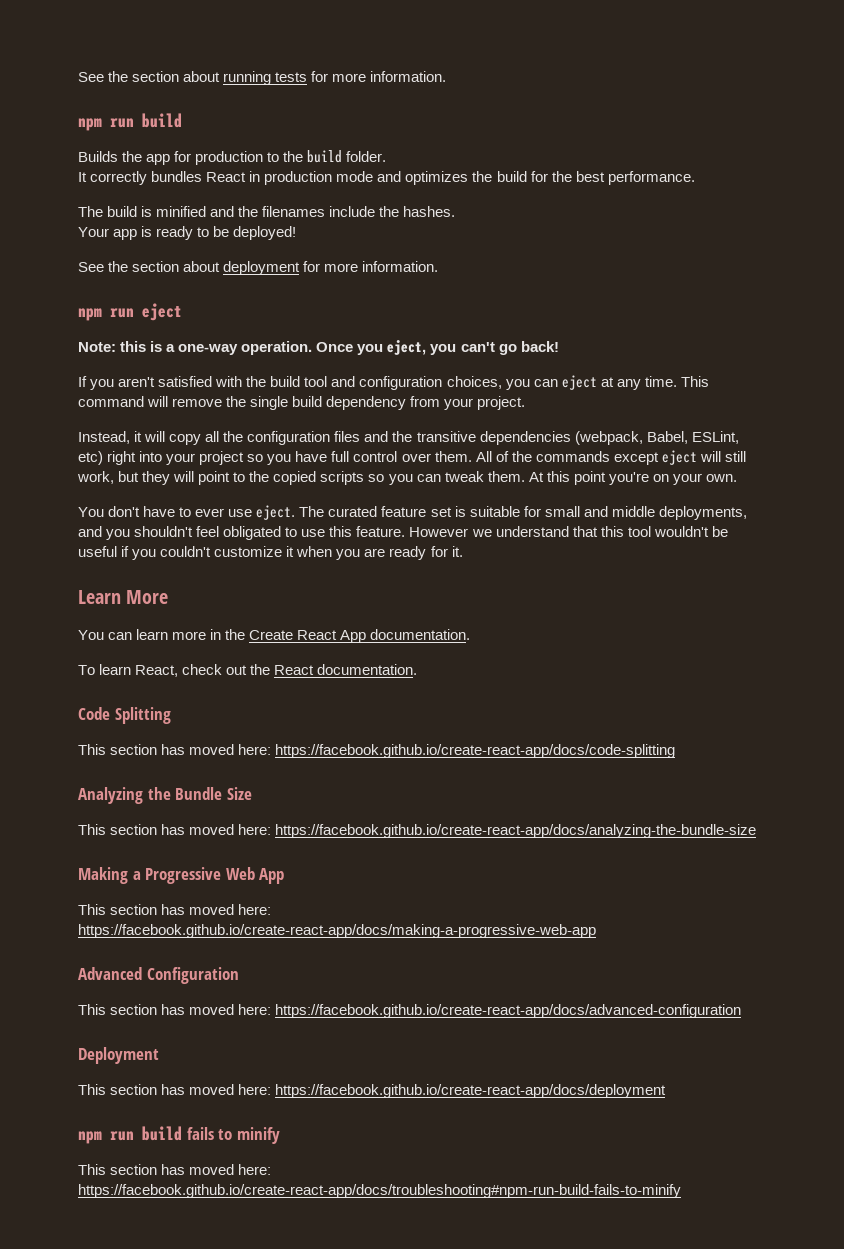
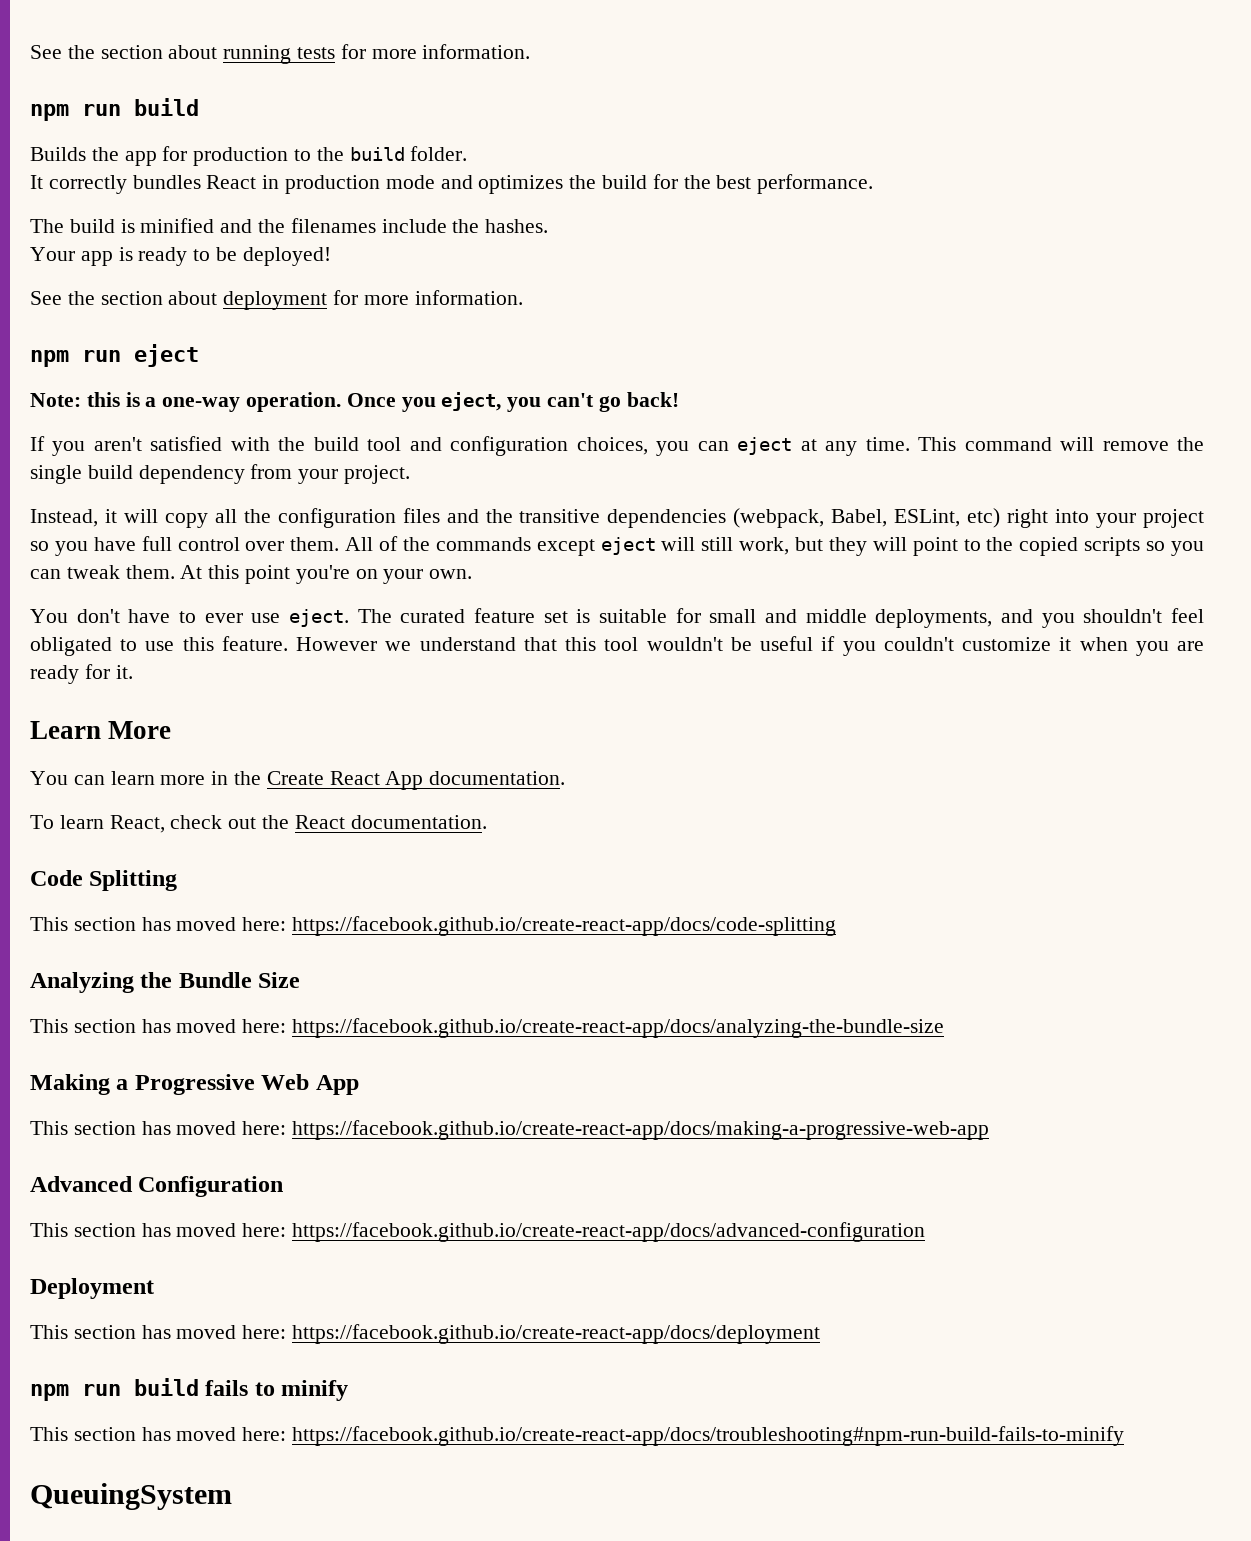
(681, 1191) none -> [30,1483,232,1510] // QueuingSystem

